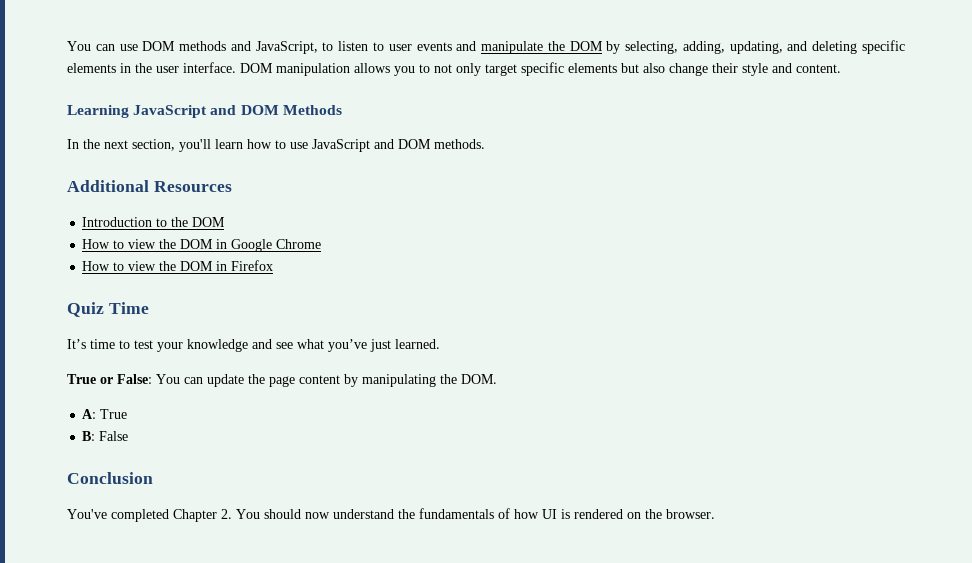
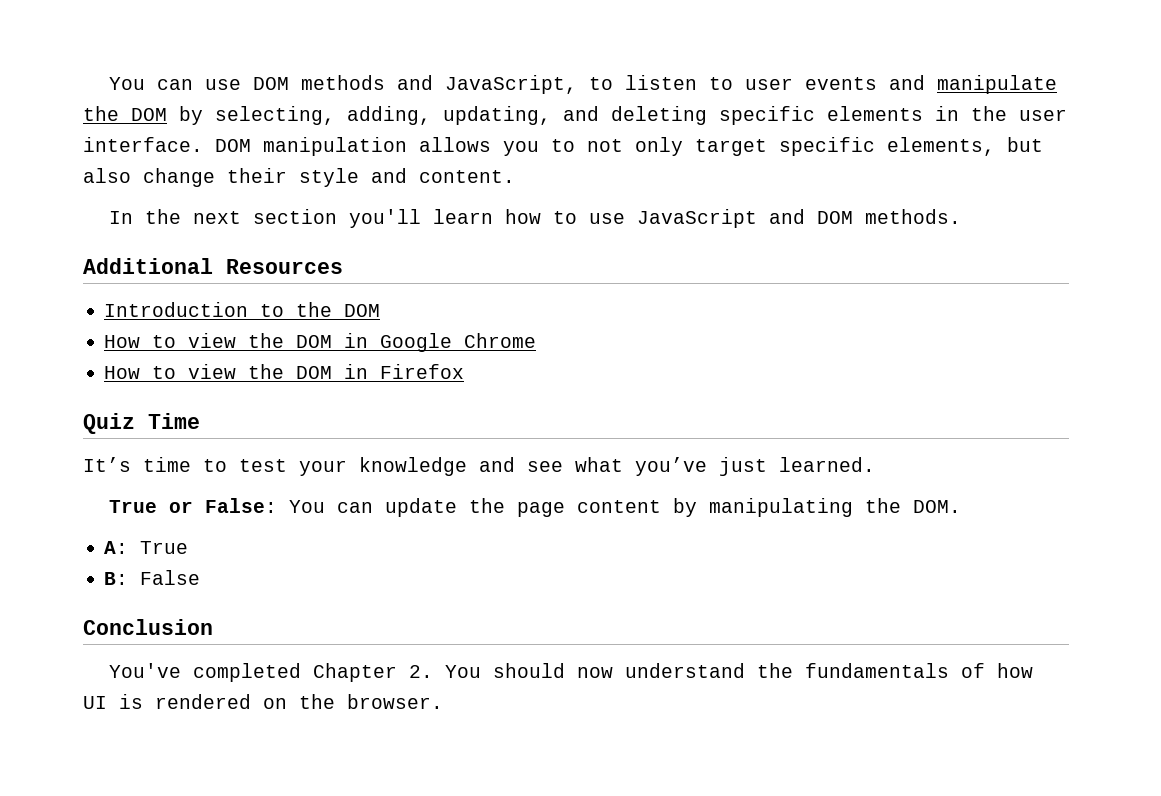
[568,63,617,73] elements -> [887,137,995,156] elements,
[67,105,342,118] // Learning JavaScript and DOM Methods -> (515, 176) none
[132,139,175,151] section, -> [253,209,338,224] section

